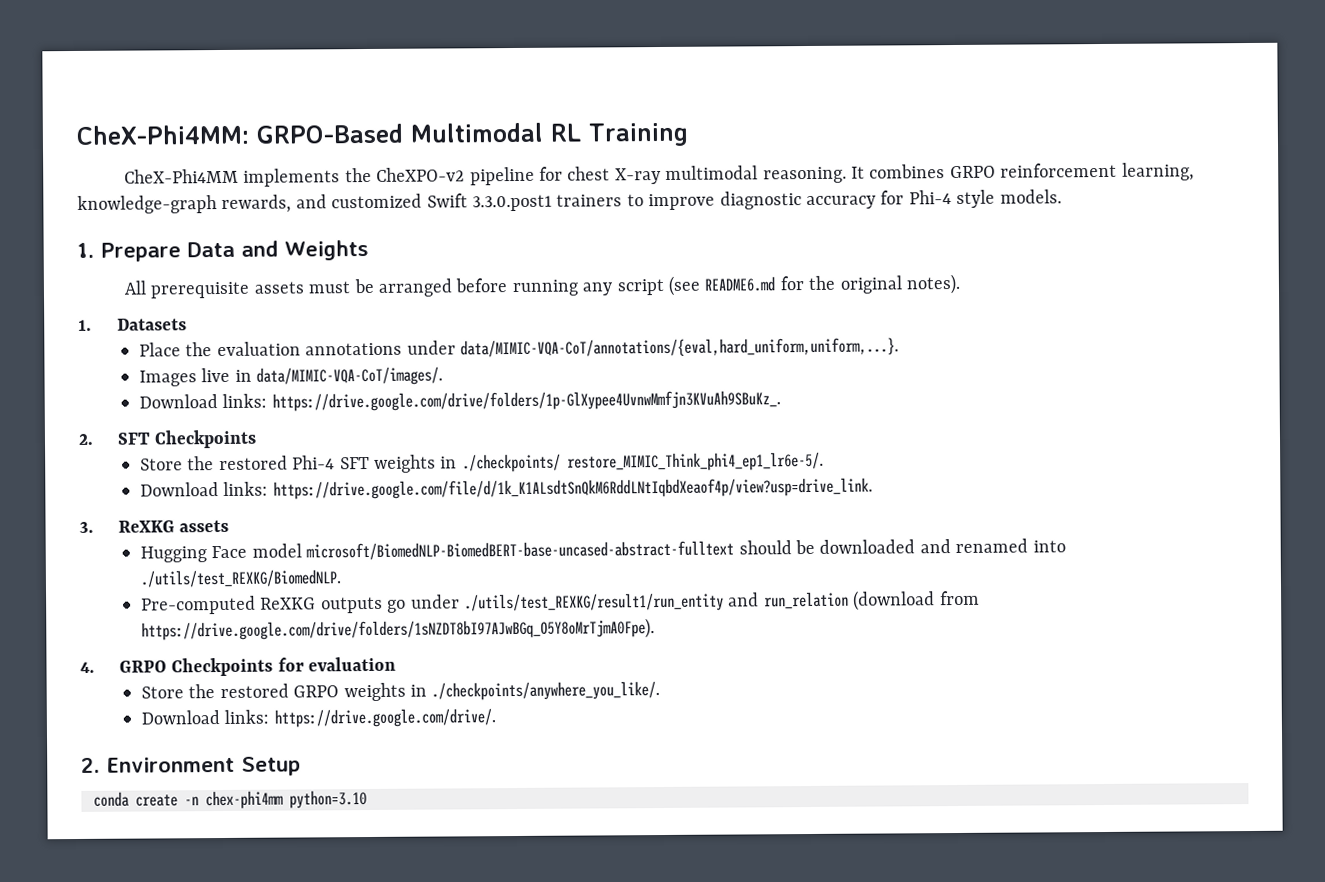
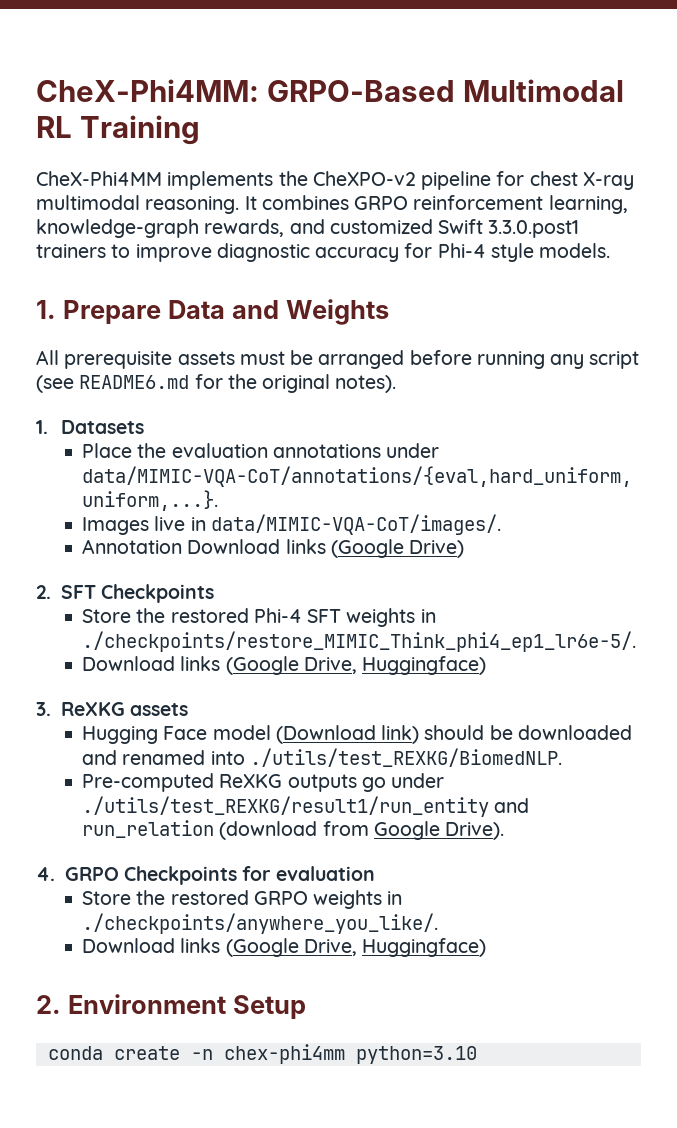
[139,390,781,412] Download links: https://drive.google.com/drive/folders/1p-GlXypee4UvnwMmfjn3KVuAh9SBuKz_. -> [82,539,465,558] Annotation Download links (Google Drive)
[461,451,824,473] [140,477,873,500] ./checkpoints/ restore_MIMIC_Think_phi4_ep1_lr6e-5/. // Download links: https://drive.google.com/file/d/1k_K1ALsdtSnQkM6RddLNtIqbdXeaof4p/view?usp=drive_link. -> [82,631,637,652] [82,656,487,675] ./checkpoints/restore_MIMIC_Think_phi4_ep1_lr6e-5/. // Download links (Google Drive, Huggingface)
[306,540,735,561] microsoft/BiomedNLP-BiomedBERT-base-uncased-abstract-fulltext -> [275,725,420,744] (Download link)
[141,618,656,642] https://drive.google.com/drive/folders/1sNZDT8bI97AJwBGq_O5Y8oMrTjmA0Fpe). -> [373,821,505,840] Google Drive).
[224,708,496,728] links: https://drive.google.com/drive/. -> [180,938,487,957] links (Google Drive, Huggingface)

